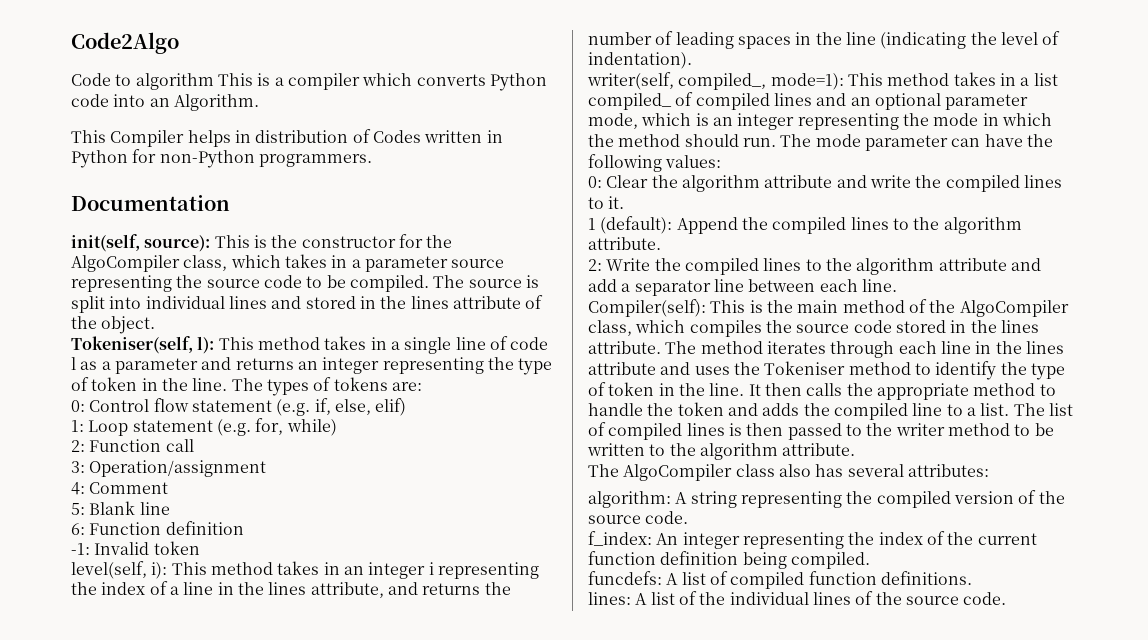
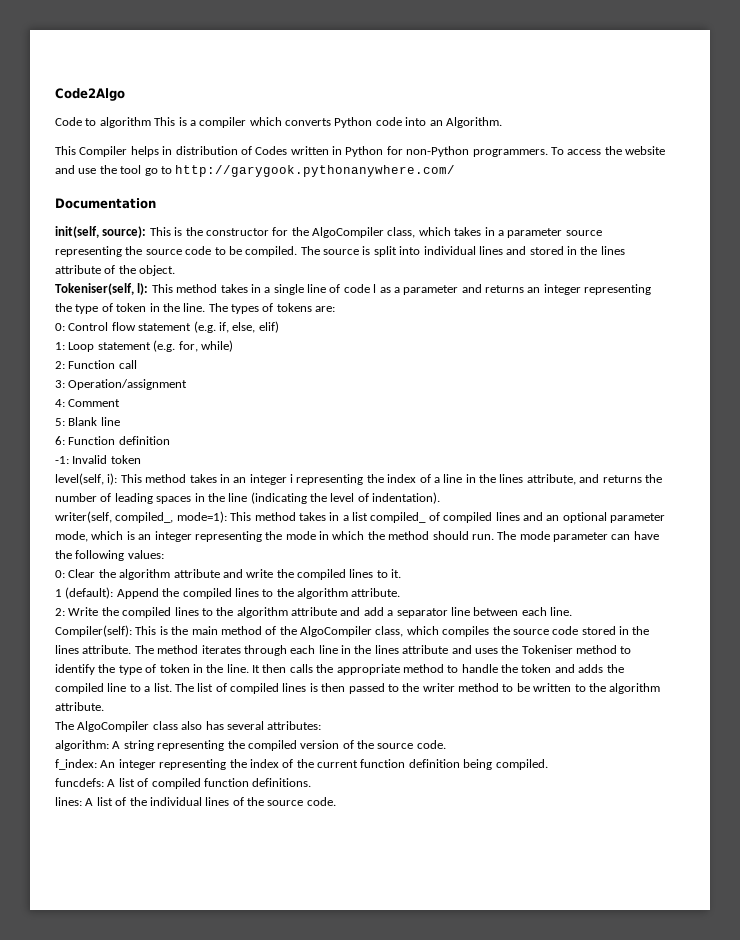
(372, 160) none -> [550,146,665,155] [55,165,456,177] To access the website and use the tool go to http://garygook.pythonanywhere.com/

